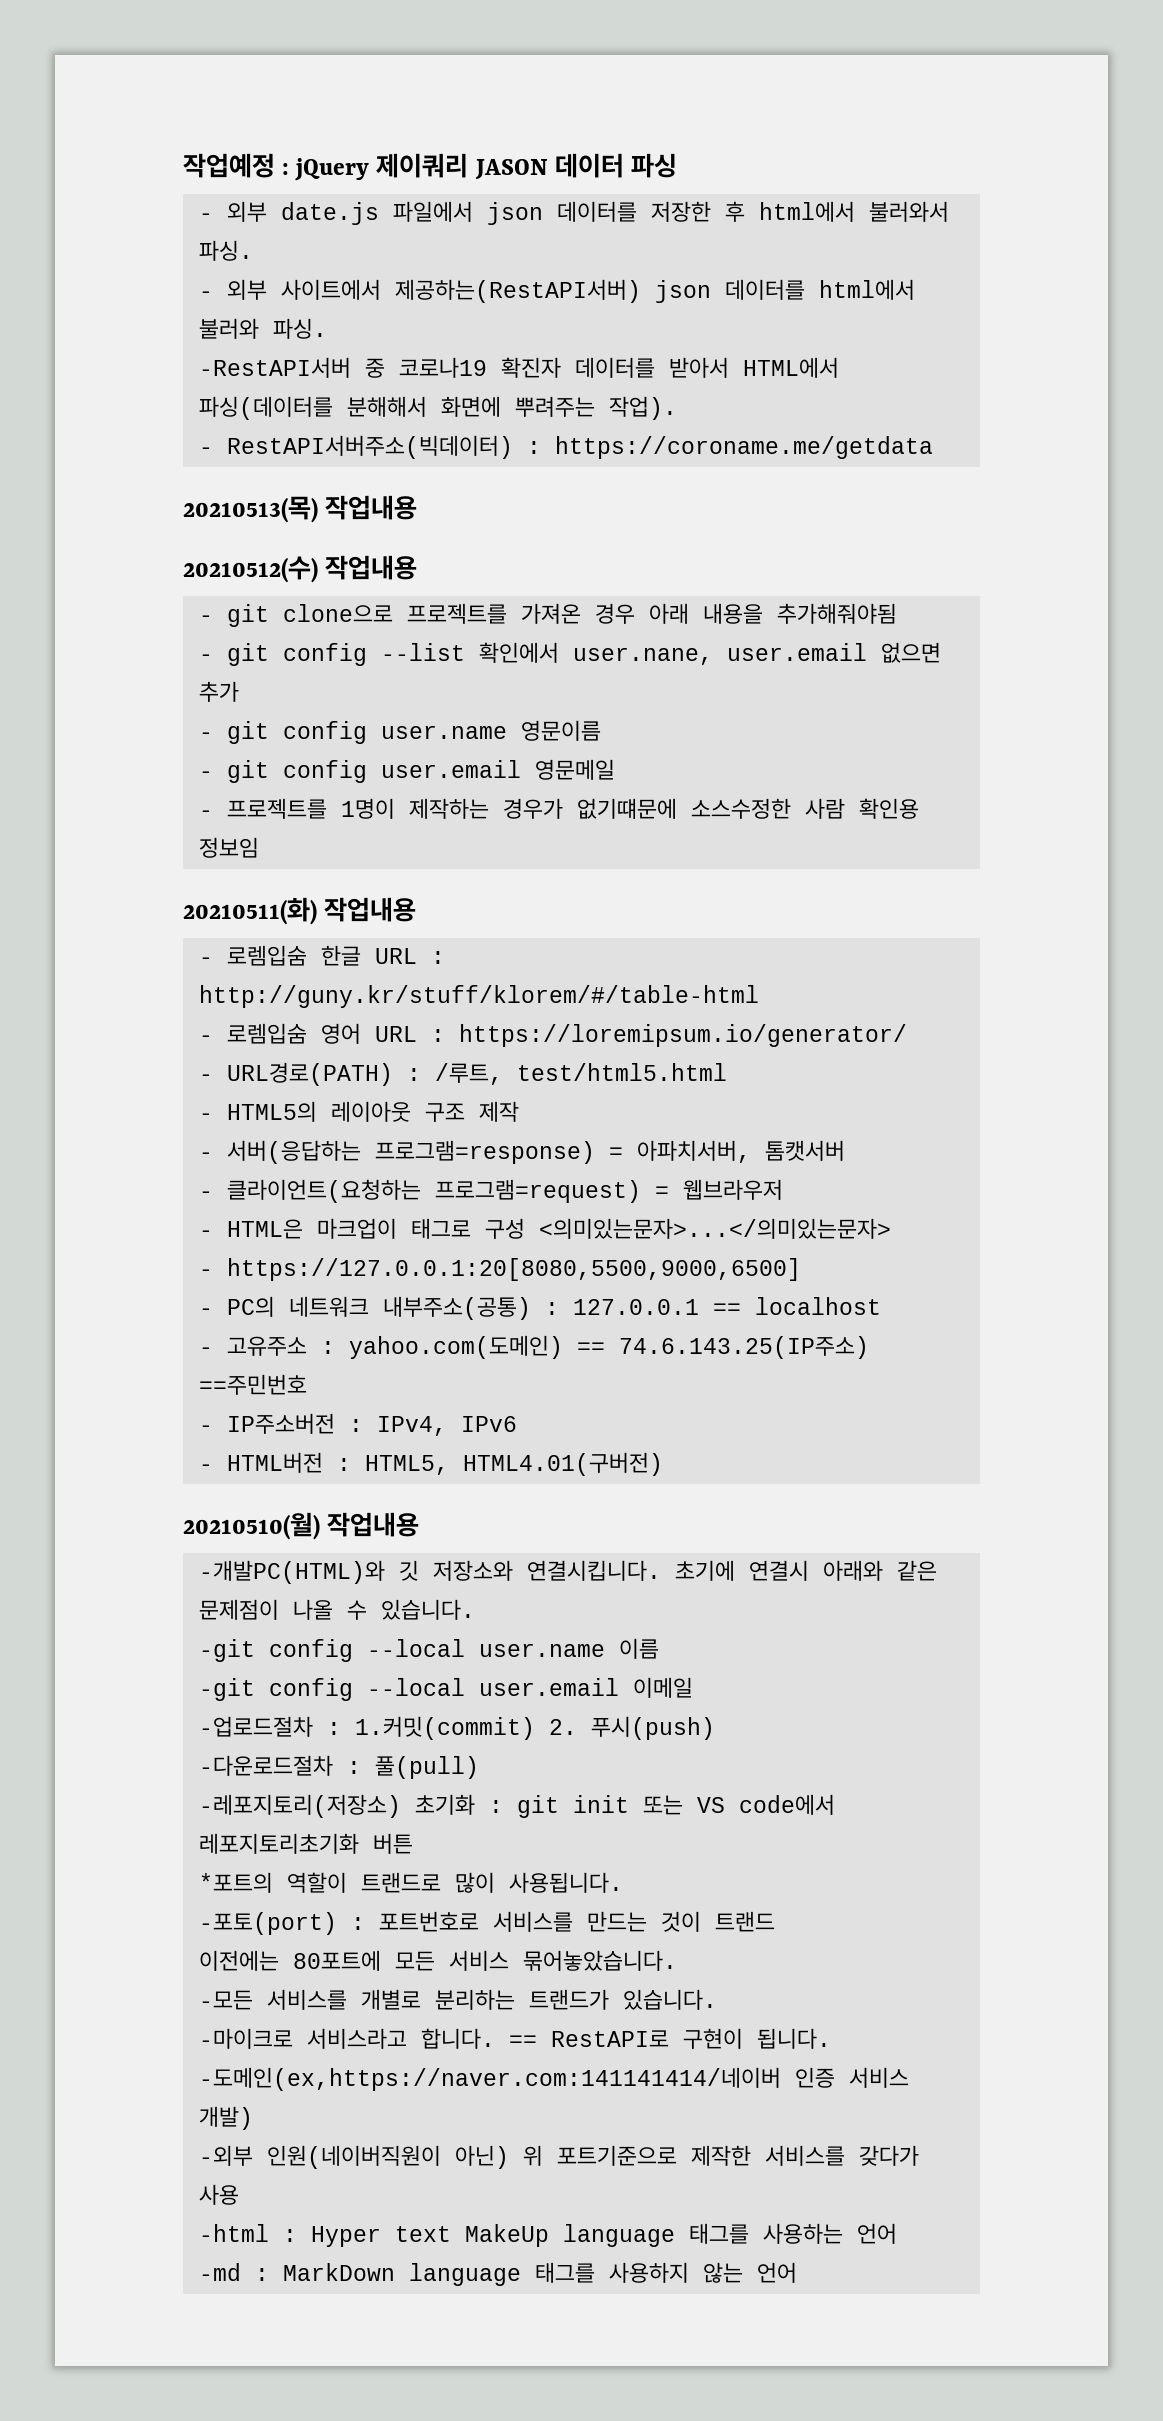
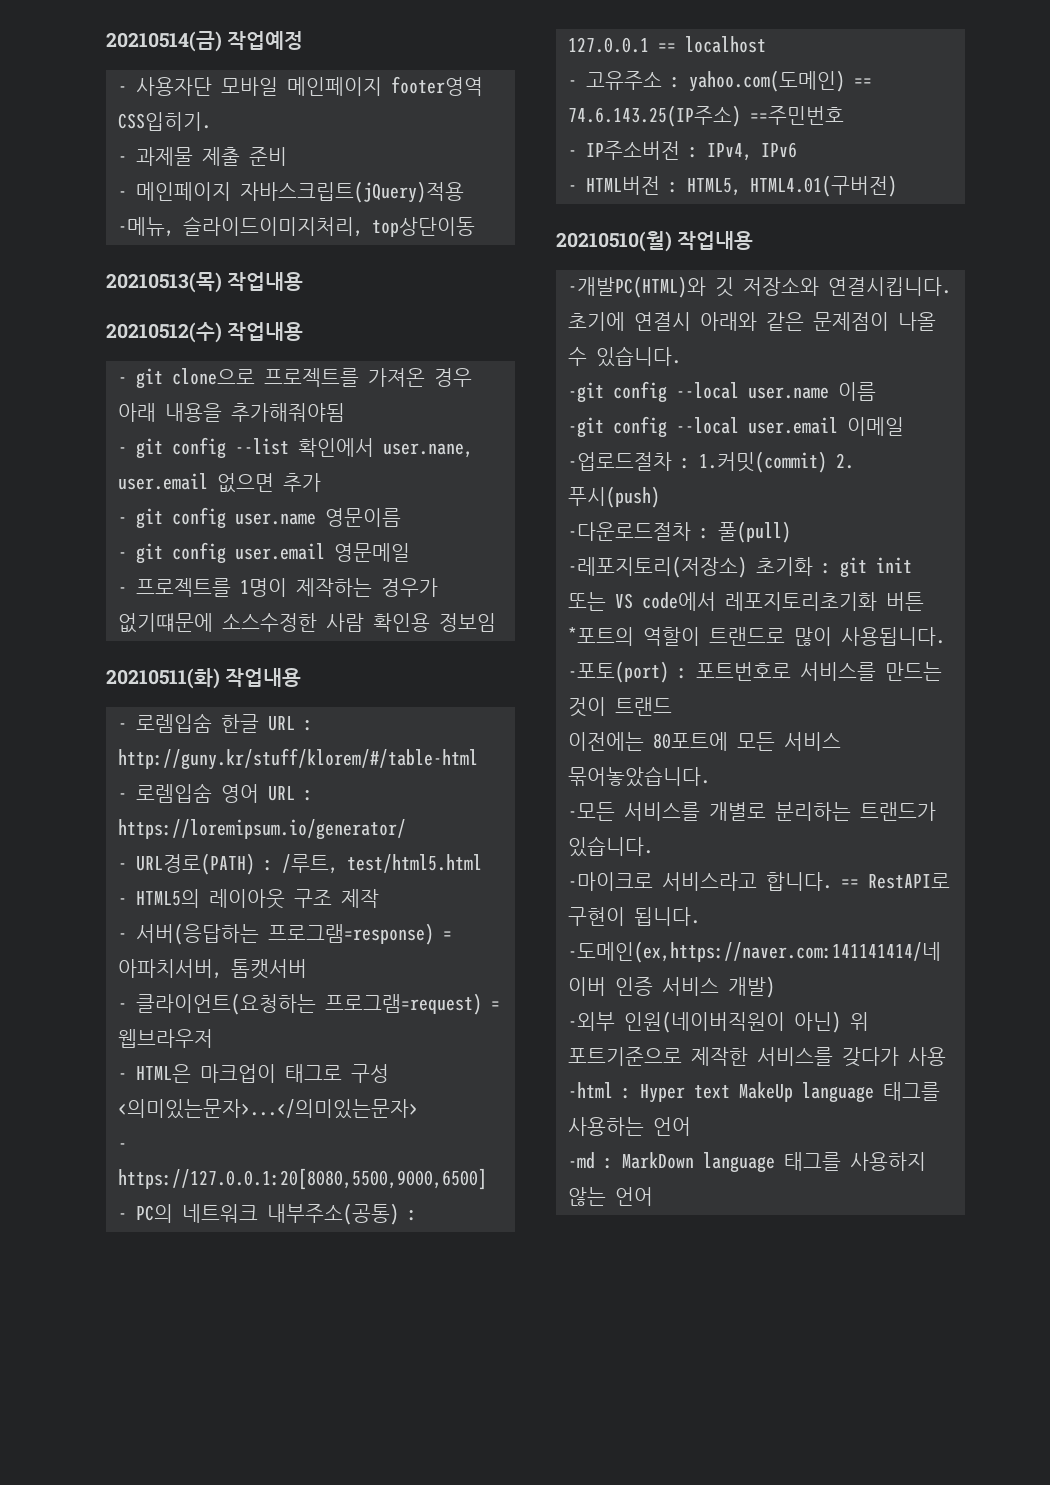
(183, 165) none -> [106,31,222,52] 20210514(금)
[282,153,677,181] [198,201,949,225] [198,240,253,261] [198,279,915,303] [198,318,327,339] [198,357,839,378] [198,396,677,420] [198,435,933,459] : jQuery 제이쿼리 JASON 데이터 파싱 // - 외부 date.js 파일에서 json 데이터를 저장한 후 html에서 불러와서 파싱. // - 외부 사이트에서 제공하는(RestAPI서버) json 데이터를 html에서 불러와 파싱. // -RestAPI서버 중 코로나19 확진자 데이터를 받아서 HTML에서 파싱(데이터를 분해해서 화면에 뿌려주는 작업). // - RestAPI서버주소(빅데이터) : https://coroname.me/getdata -> [117,76,483,96] [117,112,211,131] [117,147,287,166] [117,181,464,203] [117,216,475,237] // - 사용자단 모바일 메인페이지 footer영역 CSS입히기. // - 과제물 제출 준비 // - 메인페이지 자바스크립트(jQuery)적용 -메뉴, 슬라이드이미지처리, top상단이동

